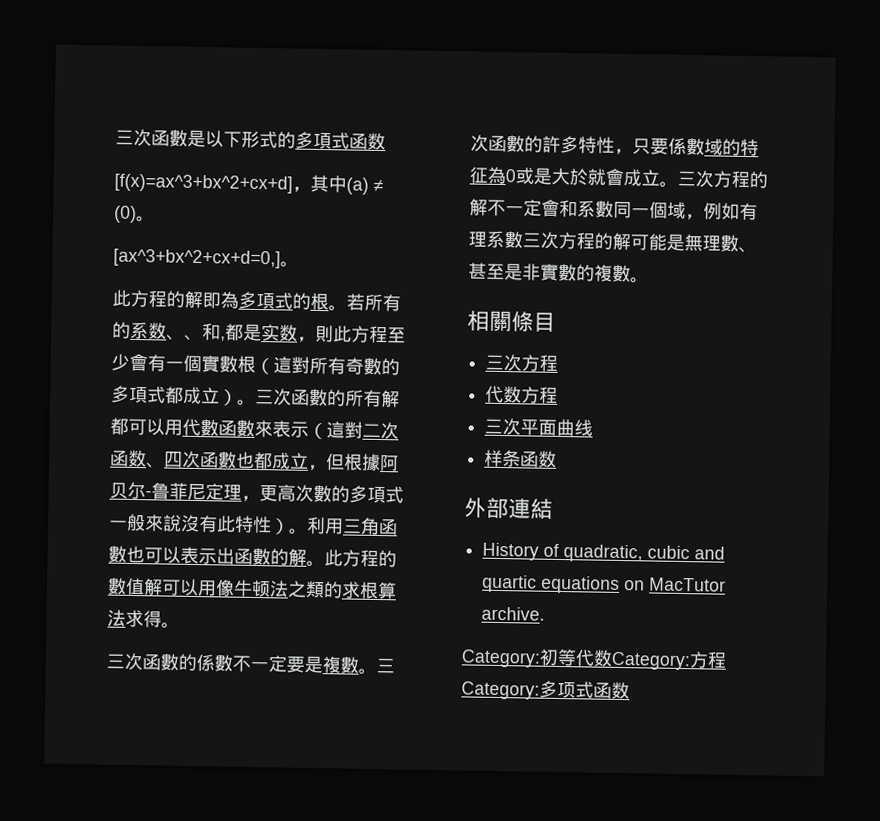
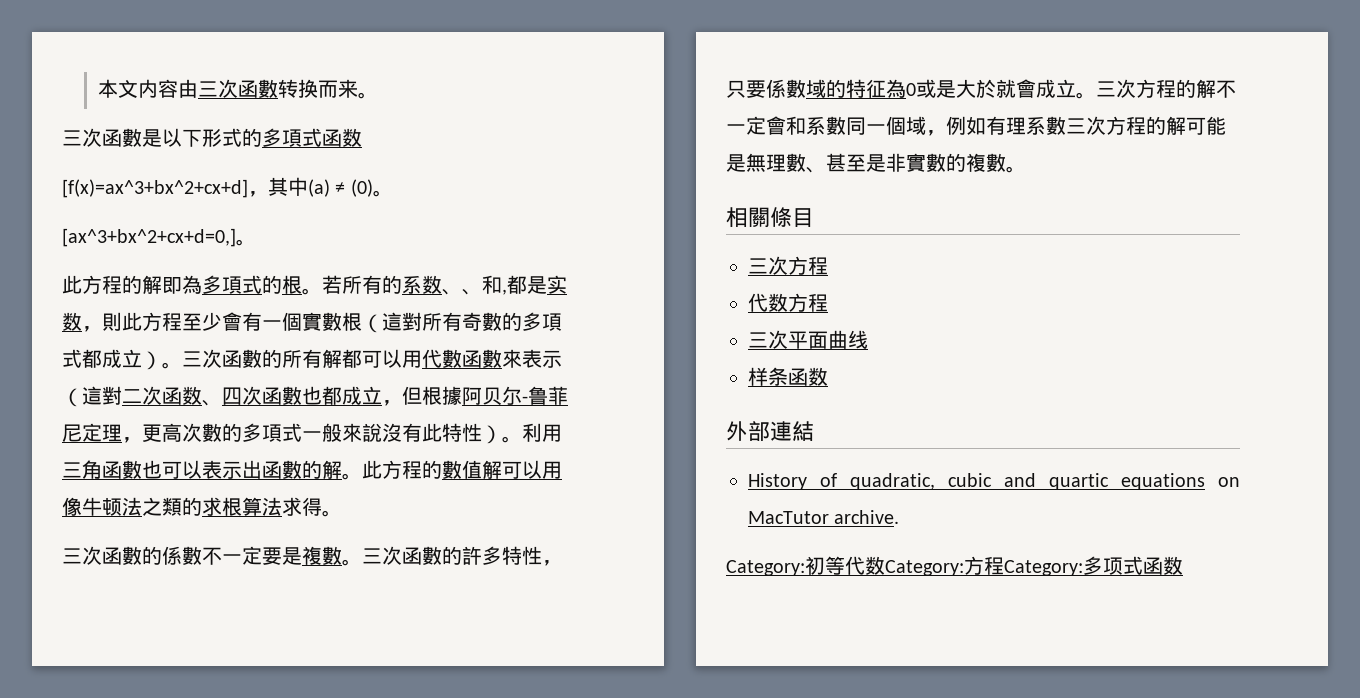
(115, 137) none -> [98,79,379,99] 本文内容由三次函數转换而来。 //

